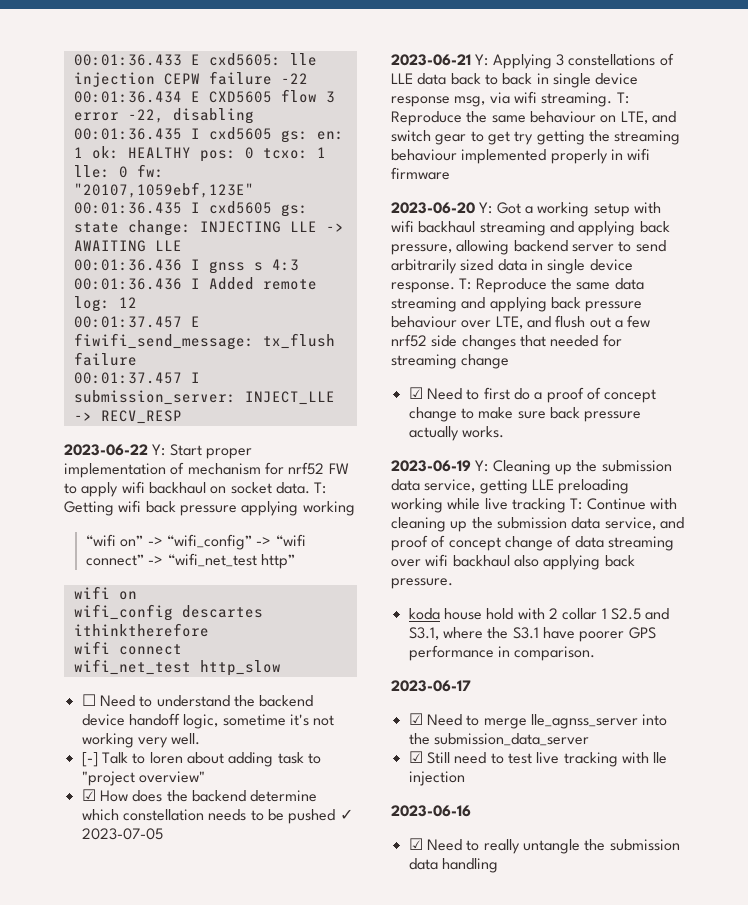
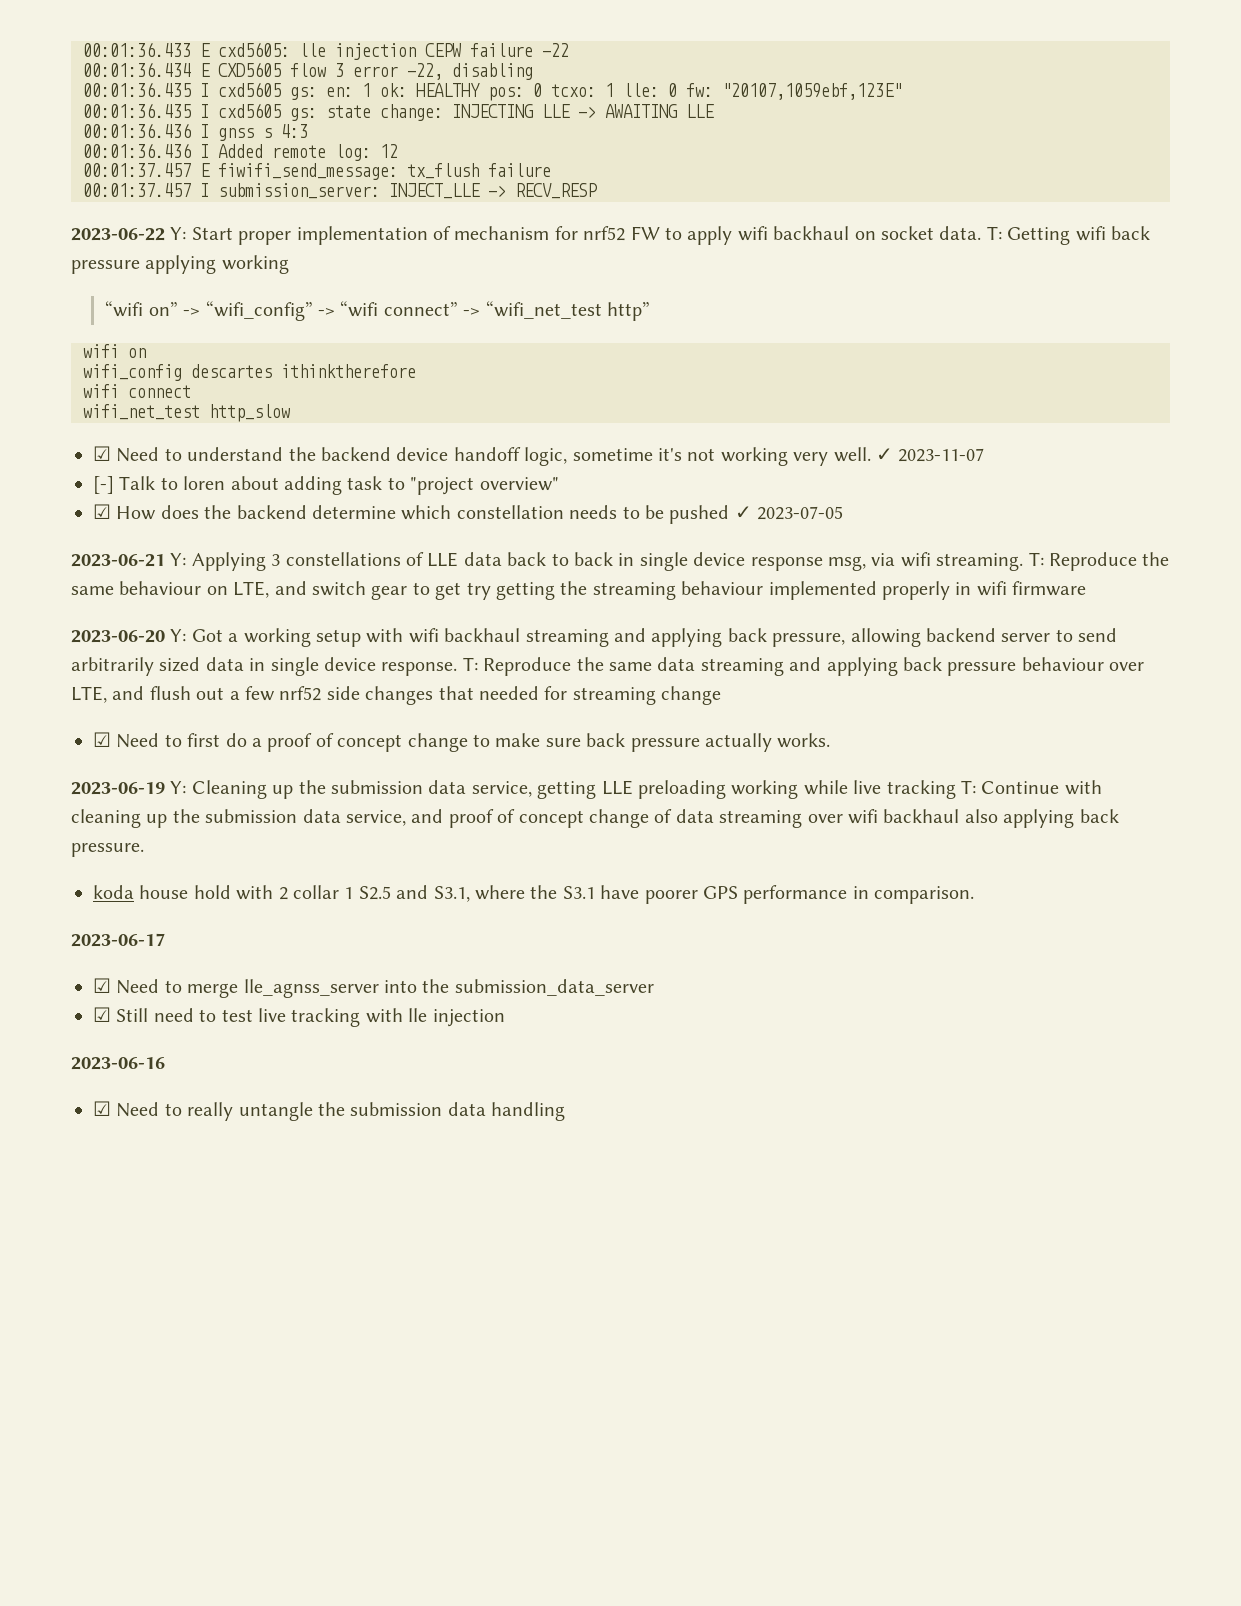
[81,694,96,706] ☐ -> [93,446,111,461] ☑
(201, 739) none -> [875,448,985,462] ✓ 2023-11-07

